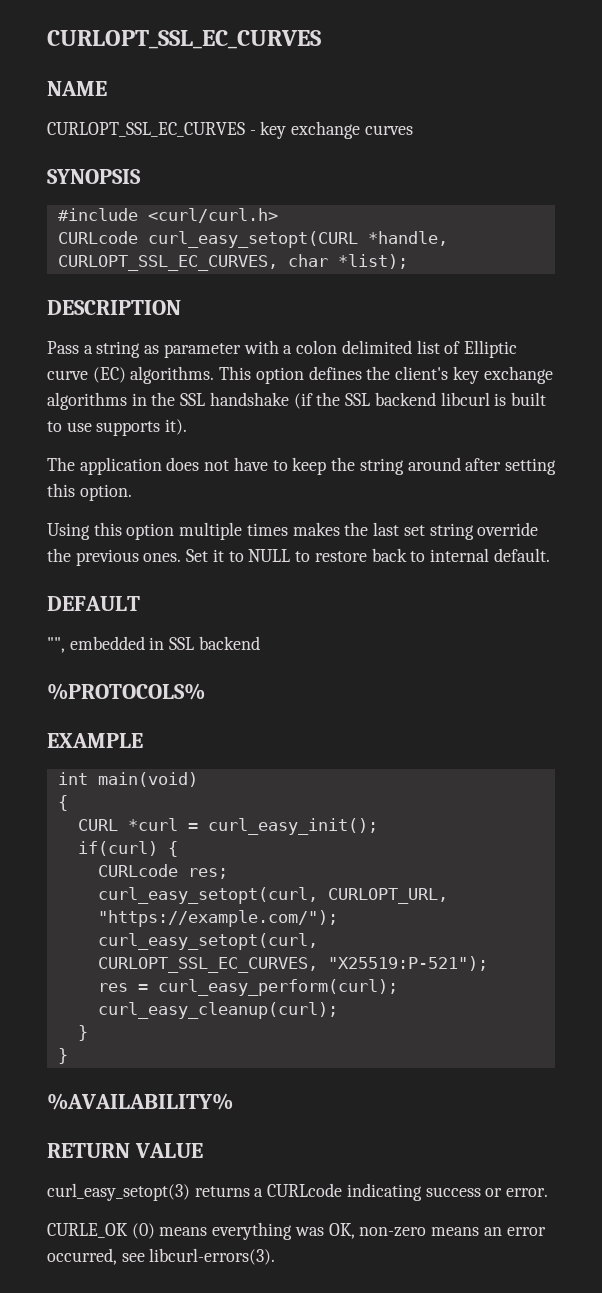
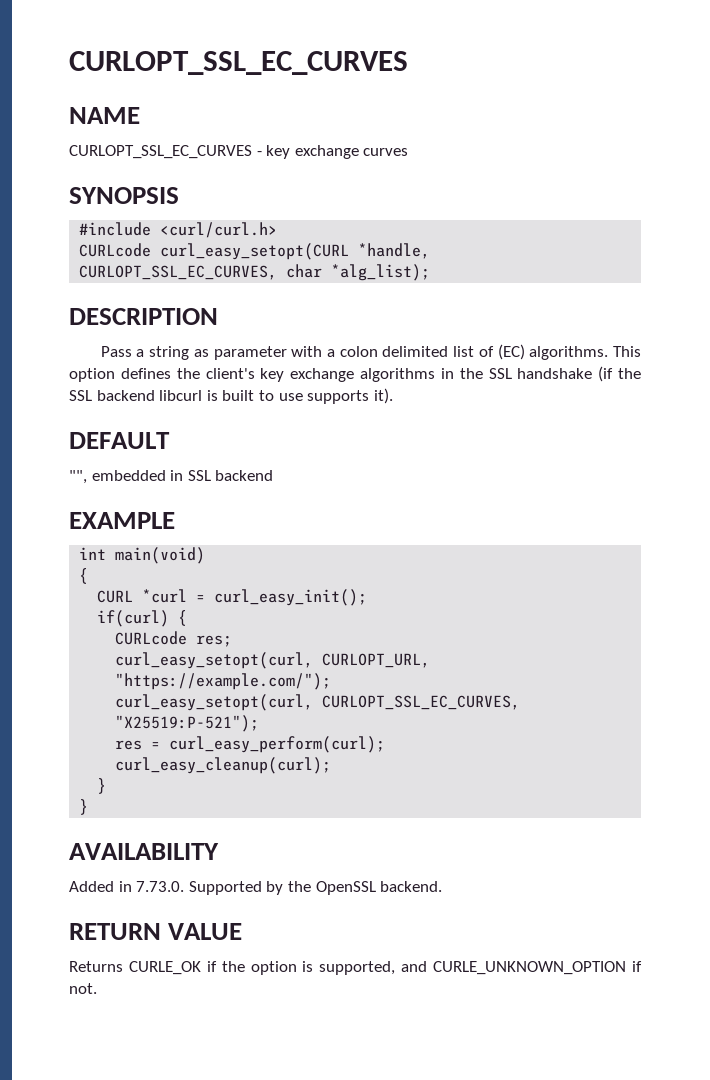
[337,254,408,269] *list); -> [331,264,431,281] *alg_list);
[463,340,517,358] [47,370,88,380] Elliptic curve -> (494, 351) none
[47,457,556,475] [47,483,132,501] [47,522,539,540] [47,548,550,566] // The application does not have to keep the string around after setting this option. // Using this option multiple times makes the last set string override the previous ones. Set it to NULL to restore back to internal default. -> (393, 396) none
[47,683,205,700] // %PROTOCOLS% -> (274, 475) none
[47,1093,233,1110] [47,1143,203,1158] [47,1183,549,1201] [47,1222,546,1240] [47,1248,276,1265] %AVAILABILITY% // RETURN VALUE // curl_easy_setopt(3) returns a CURLcode indicating success or error. // CURLE_OK (0) means everything was OK, non-zero means an error occurred, see libcurl-errors(3). -> [69,843,219,860] [69,881,443,895] [69,923,243,940] [69,961,642,975] [69,983,97,994] AVAILABILITY // Added in 7.73.0. Supported by the OpenSSL backend. // RETURN VALUE // Returns CURLE_OK if the option is supported, and CURLE_UNKNOWN_OPTION if not.

